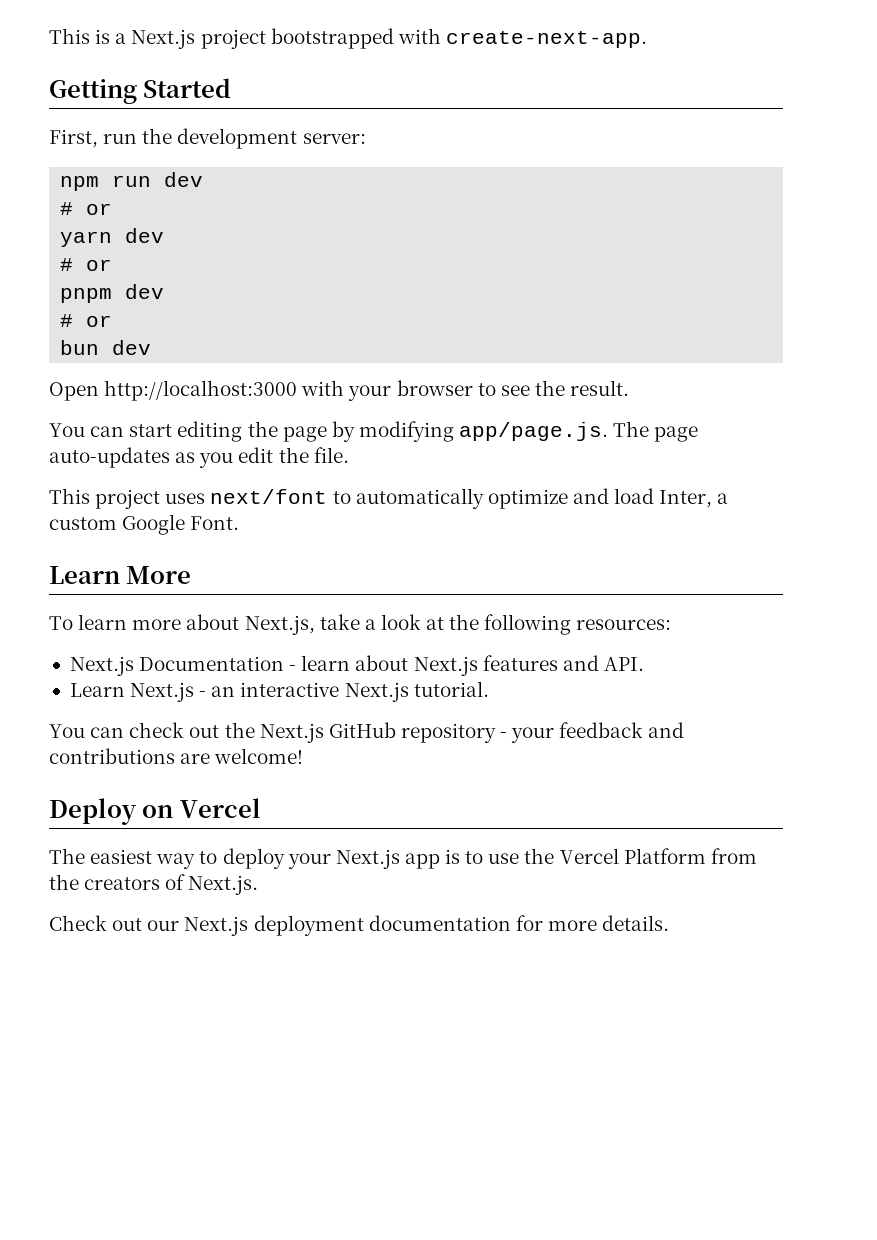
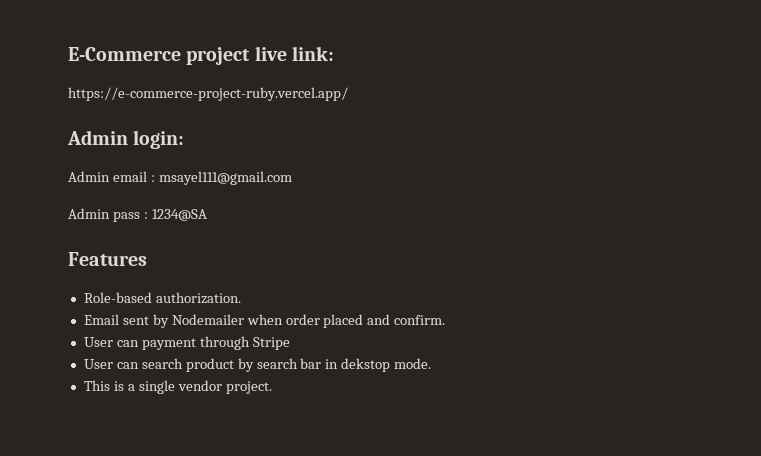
[49,28,647,49] [49,78,232,104] [49,128,366,149] [60,172,204,191] [60,202,113,215] [60,228,165,247] [60,258,113,271] [60,284,165,303] [60,314,113,327] [60,340,152,355] [49,380,630,401] [49,421,699,442] [49,447,349,468] [49,488,729,509] [49,514,240,535] [49,566,192,584] [49,614,672,635] [69,655,644,676] [69,681,489,702] [49,722,685,743] [49,748,304,764] [49,798,261,825] [49,848,757,869] [49,874,259,895] [49,915,670,936] This is a Next.js project bootstrapped with create-next-app. // Getting Started // First, run the development server: // npm run dev // # or // yarn dev // # or // pnpm dev // # or // bun dev // Open http://localhost:3000 with your browser to see the result. // You can start editing the page by modifying app/page.js. The page auto-updates as you edit the file. // This project uses next/font to automatically optimize and load Inter, a custom Google Font. // Learn More // To learn more about Next.js, take a look at the following resources: // Next.js Documentation - learn about Next.js features and API. // Learn Next.js - an interactive Next.js tutorial. // You can check out the Next.js GitHub repository - your feedback and contributions are welcome! // Deploy on Vercel // The easiest way to deploy your Next.js app is to use the Vercel Platform from the creators of Next.js. // Check out our Next.js deployment documentation for more details. -> [68,46,334,65] [68,87,348,101] [67,130,185,149] [68,171,292,185] [68,208,207,222] [68,252,147,266] [83,292,241,304] [83,314,446,328] [83,336,290,350] [83,358,432,372] [83,380,272,394] E-Commerce project live link: // https://e-commerce-project-ruby.vercel.app/ // Admin login: // Admin email : msayel111@gmail.com // Admin pass : 1234@SA // Features // Role-based authorization. // Email sent by Nodemailer when order placed and confirm. // User can payment through Stripe // User can search product by search bar in dekstop mode. // This is a single vendor project.

